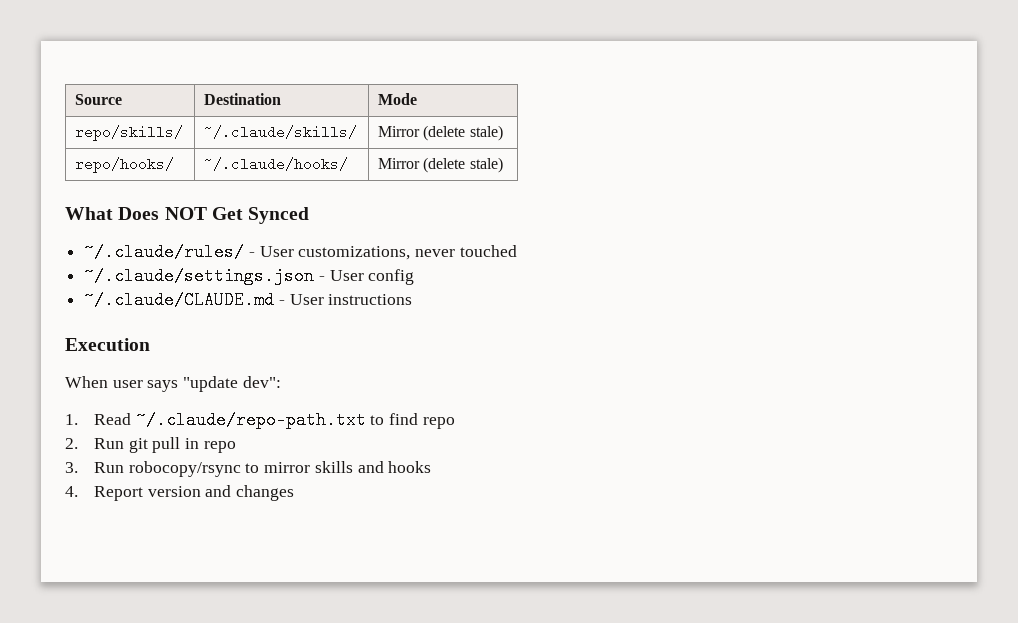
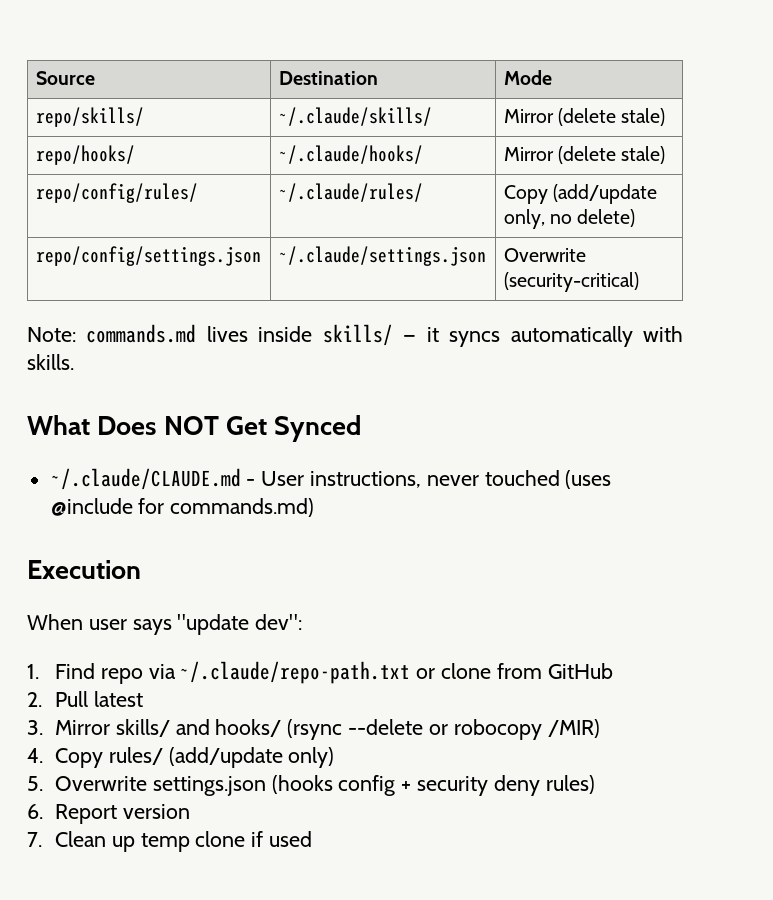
(503, 165) none -> [35,183,198,203] [278,183,423,202] [503,184,657,204] [503,209,636,229] [35,246,261,266] [278,246,486,266] [503,248,586,262] [503,272,639,292] [27,324,684,347] [27,354,74,370] // repo/config/rules/ | ~/.claude/rules/ | Copy (add/update only, no delete) // repo/config/settings.json | ~/.claude/settings.json | Overwrite (security-critical) // Note: commands.md lives inside skills/ — it syncs automatically with skills.
[84,243,517,261] [84,267,415,285] [84,291,413,309] ~/.claude/rules/ - User customizations, never touched // ~/.claude/settings.json - User config // ~/.claude/CLAUDE.md - User instructions -> [50,468,612,490] [50,498,315,517] ~/.claude/CLAUDE.md - User instructions, never touched (uses @include for commands.md)
[93,411,455,429] [65,437,236,453] [65,461,432,477] [65,485,295,501] Read ~/.claude/repo-path.txt to find repo // 2. Run git pull in repo // 3. Run robocopy/rsync to mirror skills and hooks // 4. Report version and changes -> [55,661,613,684] [27,691,143,707] [27,719,600,740] [27,747,335,768] [27,775,595,796] [27,804,190,824] [27,831,313,852] Find repo via ~/.claude/repo-path.txt or clone from GitHub // 2. Pull latest // 3. Mirror skills/ and hooks/ (rsync --delete or robocopy /MIR) // 4. Copy rules/ (add/update only) // 5. Overwrite settings.json (hooks config + security deny rules) // 6. Report version // 7. Clean up temp clone if used

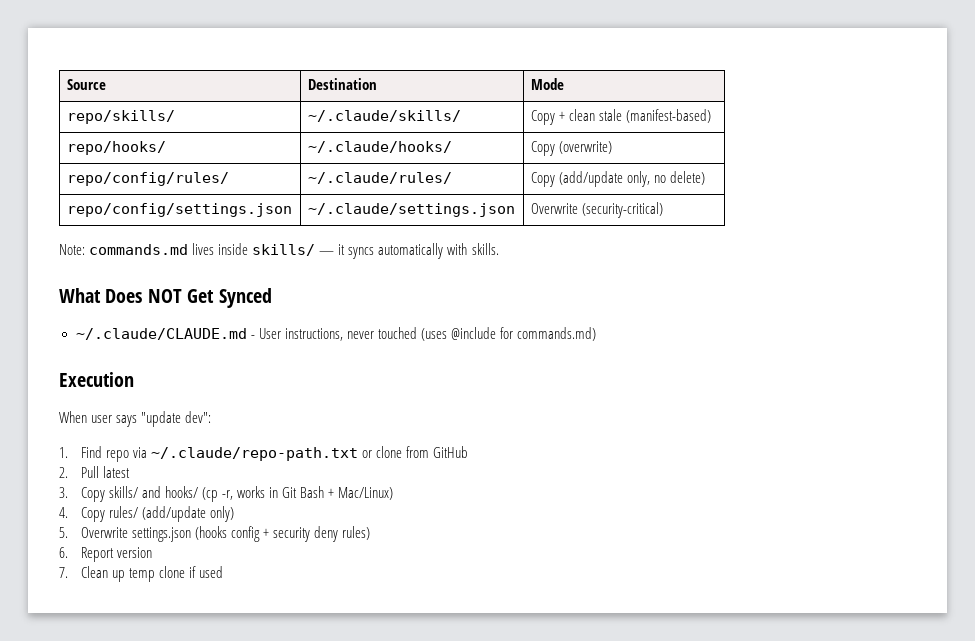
[503,108,666,126] Mirror (delete stale) -> [530,109,711,125] Copy + clean stale (manifest-based)
[503,146,666,164] Mirror (delete stale) -> [530,141,612,156] Copy (overwrite)
[55,720,111,735] Mirror -> [80,487,105,502] Copy
[287,719,600,740] (rsync --delete or robocopy /MIR) -> [201,486,394,502] (cp -r, works in Git Bash + Mac/Linux)

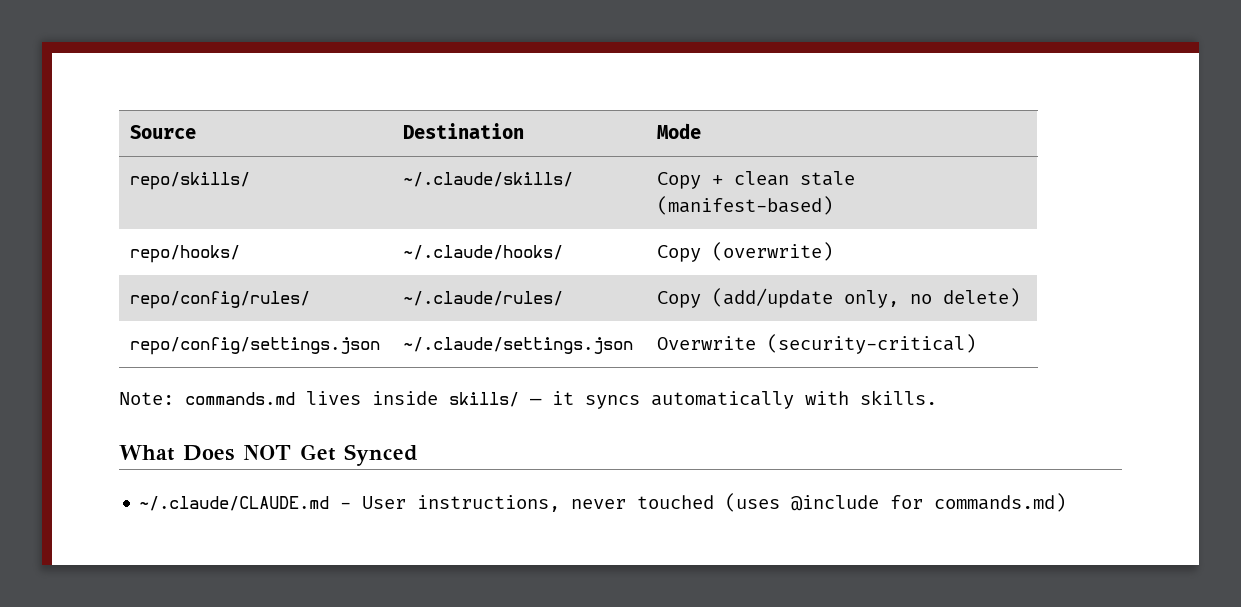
[59,372,134,387] [59,411,212,427] [59,446,468,462] [59,466,130,478] [59,486,394,502] [59,506,234,522] [59,526,370,542] [59,547,152,562] [59,566,223,582] // Execution // When user says "update dev": // 1. Find repo via ~/.claude/repo-path.txt or clone from GitHub // 2. Pull latest // 3. Copy skills/ and hooks/ (cp -r, works in Git Bash + Mac/Linux) // 4. Copy rules/ (add/update only) // 5. Overwrite settings.json (hooks config + security deny rules) // 6. Report version // 7. Clean up temp clone if used -> (1067, 502) none

